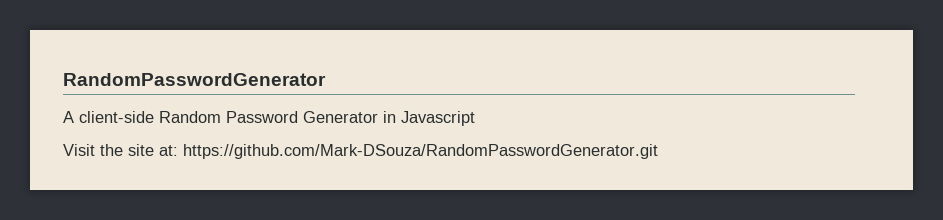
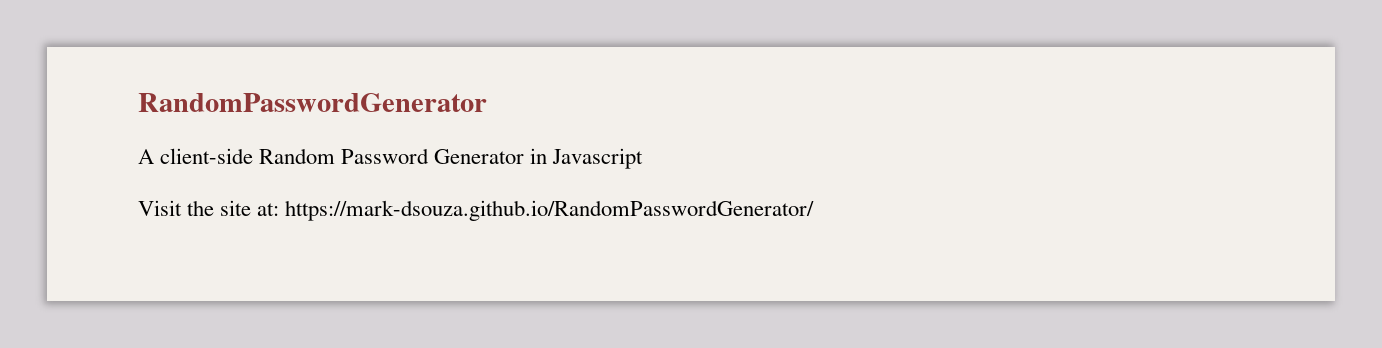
[183,144,658,159] https://github.com/Mark-DSouza/RandomPasswordGenerator.git -> [285,200,815,221] https://mark-dsouza.github.io/RandomPasswordGenerator/

